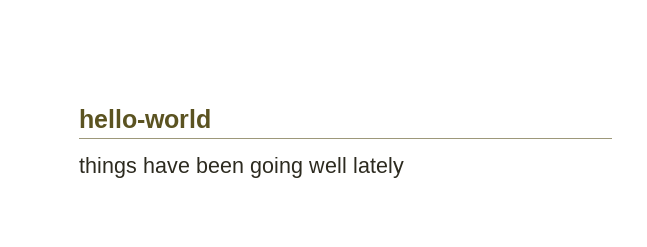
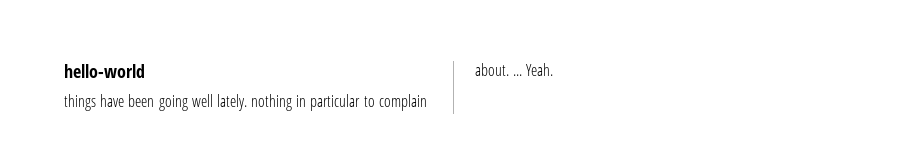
[353,157,404,178] lately -> [216,94,427,111] [475,63,554,76] lately. nothing in particular to complain about. ... Yeah.

